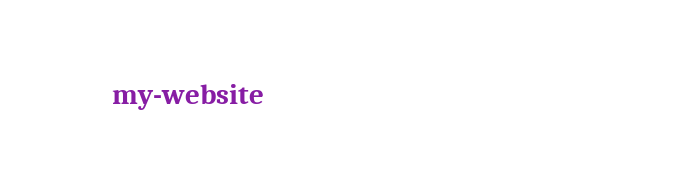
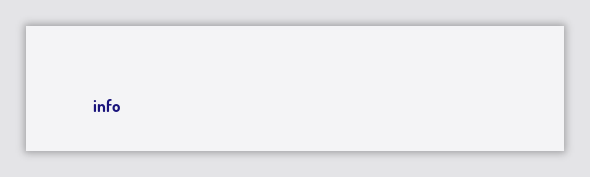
[112,84,264,110] my-website -> [93,99,120,112] info

